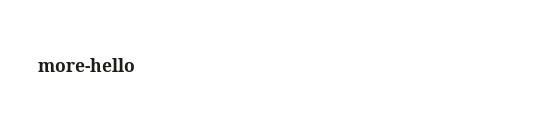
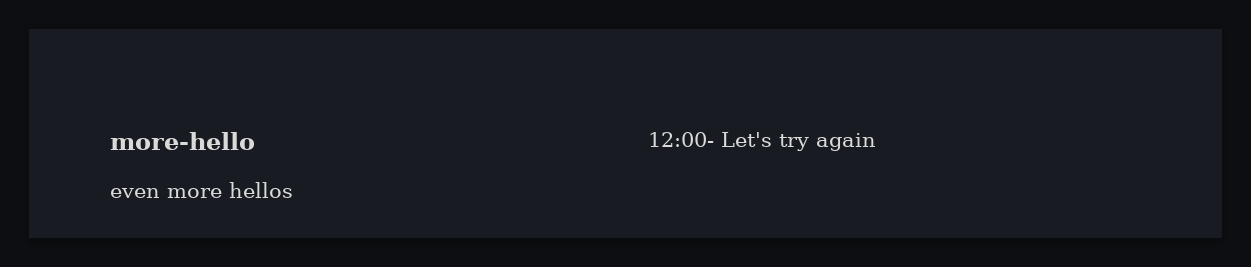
(135, 65) none -> [110,182,293,198] [648,132,876,151] // even more hellos // 12:00- Let's try again

